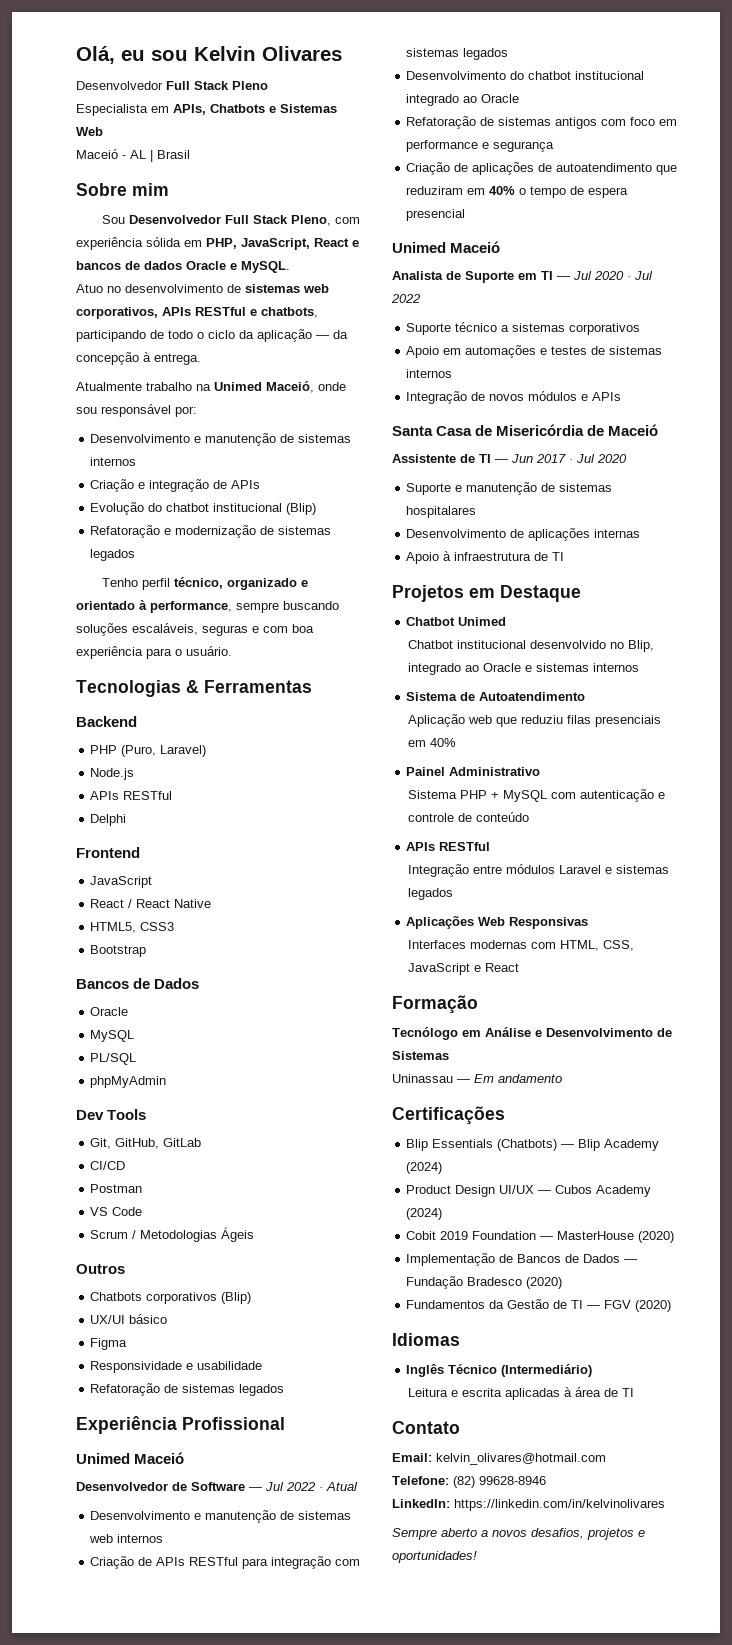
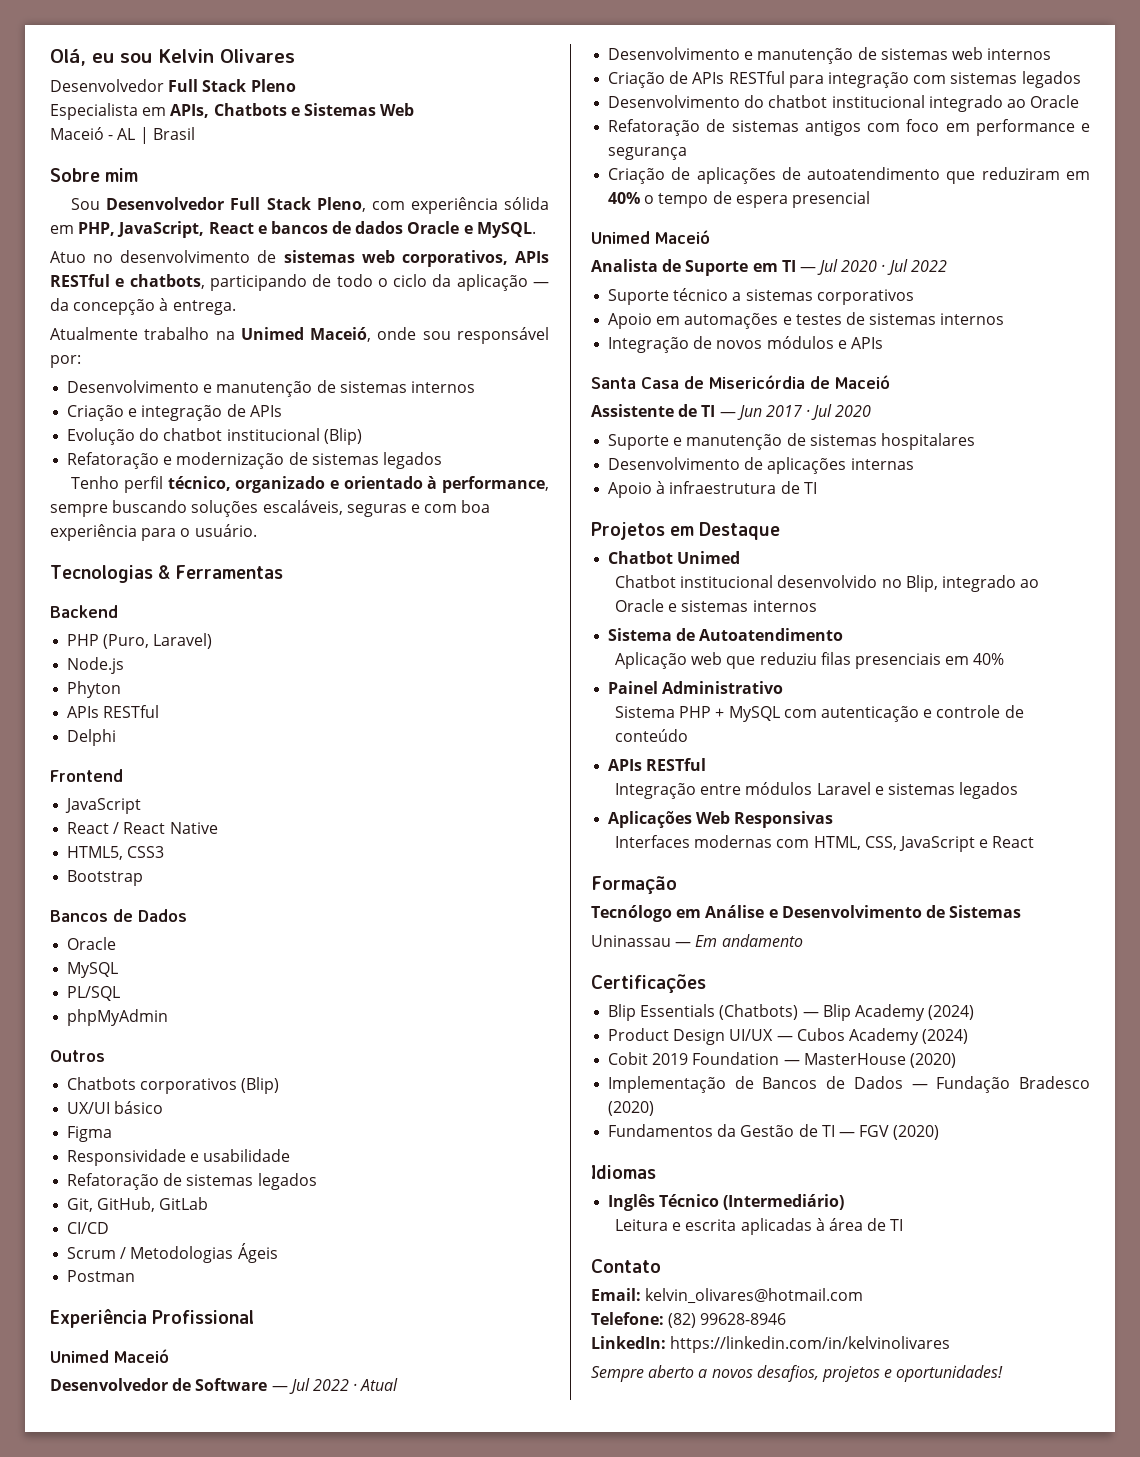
(135, 774) none -> [67,681,122,698] // Phyton
[76,1109,147,1120] [90,1138,202,1149] [90,1161,126,1170] [90,1184,143,1193] [90,1207,143,1216] [90,1227,255,1242] // Dev Tools // Git, GitHub, GitLab // CI/CD // Postman // VS Code // Scrum / Metodologias Ágeis -> (169, 1017) none
(285, 1390) none -> [67,1197,209,1212] [67,1222,110,1234] [67,1243,278,1263] [67,1270,136,1282] // Git, GitHub, GitLab // CI/CD // Scrum / Metodologias Ágeis // Postman

